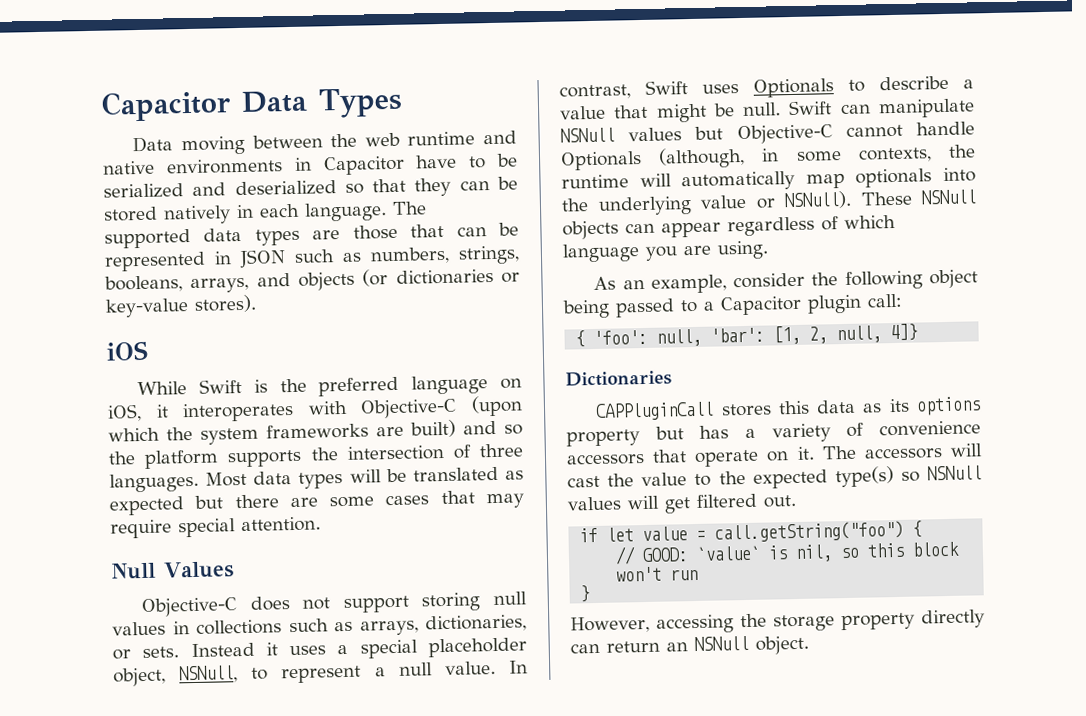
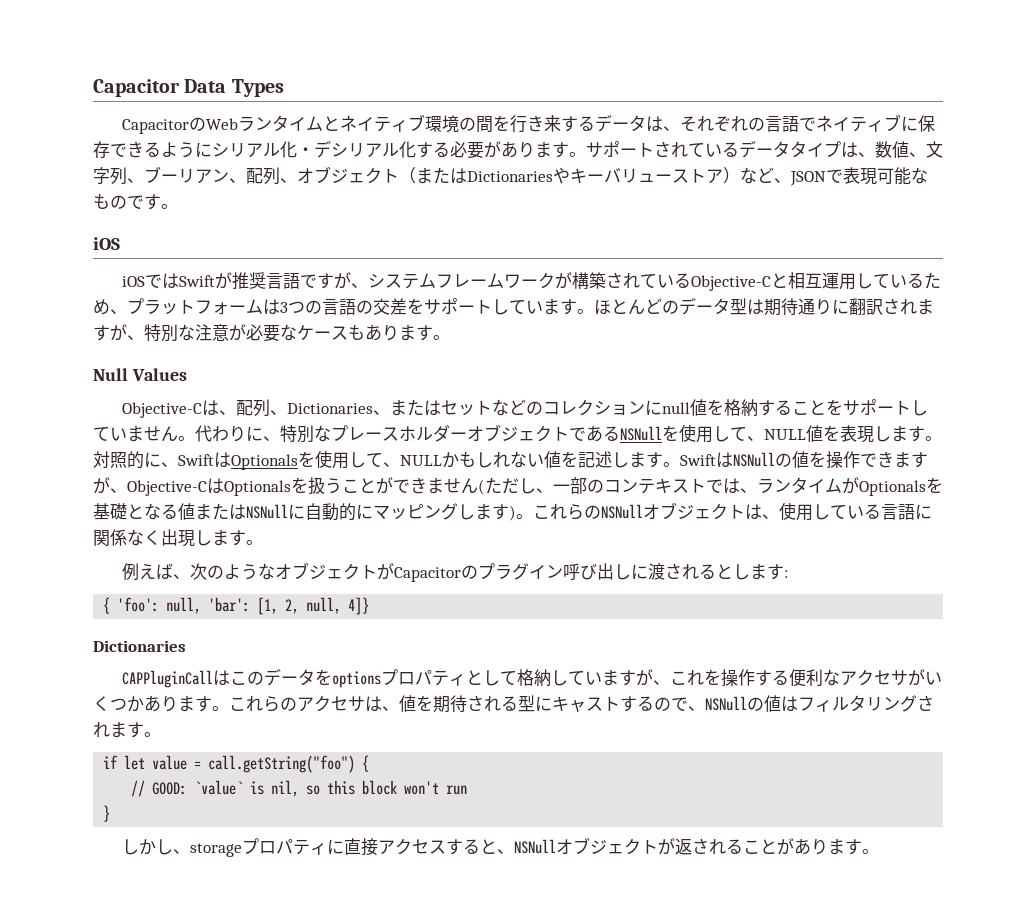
[132,130,517,156] [103,153,518,176] [103,176,518,199] [103,201,427,225] [104,222,519,249] [104,245,520,272] [104,268,520,293] [105,294,257,318] [106,340,148,361] [137,375,522,397] [107,395,523,423] [108,419,523,445] [108,443,523,469] [109,466,524,493] [109,490,524,516] [110,516,321,539] [111,561,234,580] [141,591,527,618] [112,614,527,636] [112,637,527,660] [113,660,528,687] [559,75,974,100] [560,98,975,123] [560,121,975,145] [560,144,976,171] [561,167,976,192] [561,189,977,216] [562,214,896,240] [562,240,769,263] [593,269,978,294] [562,293,903,319] Data moving between the web runtime and native environments in Capacitor have to be serialized and deserialized so that they can be stored natively in each language. The supported data types are those that can be represented in JSON such as numbers, strings, booleans, arrays, and objects (or dictionaries or key-value stores). // iOS // While Swift is the preferred language on iOS, it interoperates with Objective-C (upon which the system frameworks are built) and so the platform supports the intersection of three languages. Most data types will be translated as expected but there are some cases that may require special attention. // Null Values // Objective-C does not support storing null values in collections such as arrays, dictionaries, or sets. Instead it uses a special placeholder object, NSNull, to represent a null value. In contrast, Swift uses Optionals to describe a value that might be null. Swift can manipulate NSNull values but Objective-C cannot handle Optionals (although, in some contexts, the runtime will automatically map optionals into the underlying value or NSNull). These NSNull objects can appear regardless of which language you are using. // As an example, consider the following object being passed to a Capacitor plugin call: -> [121,114,935,134] [93,140,943,159] [93,166,928,186] [93,193,178,210] [93,237,120,250] [121,272,941,291] [93,297,934,316] [93,324,450,342] [93,368,187,381] [121,399,928,418] [93,424,942,443] [93,450,928,470] [93,477,943,496] [93,502,932,521] [93,529,263,547] [121,562,788,582] CapacitorのWebランタイムとネイティブ環境の間を行き来するデータは、それぞれの言語でネイティブに保存できるようにシリアル化・デシリアル化する必要があります。サポートされているデータタイプは、数値、文字列、ブーリアン、配列、オブジェクト（またはDictionariesやキーバリューストア）など、JSONで表現可能なものです。 // iOS // iOSではSwiftが推奨言語ですが、システムフレームワークが構築されているObjective-Cと相互運用しているため、プラットフォームは3つの言語の交差をサポートしています。ほとんどのデータ型は期待通りに翻訳されますが、特別な注意が必要なケースもあります。 // Null Values // Objective-Cは、配列、Dictionaries、またはセットなどのコレクションにnull値を格納することをサポートしていません。代わりに、特別なプレースホルダーオブジェクトであるNSNullを使用して、NULL値を表現します。対照的に、SwiftはOptionalsを使用して、NULLかもしれない値を記述します。SwiftはNSNullの値を操作できますが、Objective-CはOptionalsを扱うことができません(ただし、一部のコンテキストでは、ランタイムがOptionalsを基礎となる値またはNSNullに自動的にマッピングします)。これらのNSNullオブジェクトは、使用している言語に関係なく出現します。 // 例えば、次のようなオブジェクトがCapacitorのプラグイン呼び出しに渡されるとします:
[720,396,981,417] [566,420,981,447] [566,443,983,467] [567,465,982,489] [567,493,797,514] stores this data as its options property but has a variety of convenience accessors that operate on it. The accessors will cast the value to the expected type(s) so NSNull values will get filtered out. -> [212,668,942,688] [93,695,934,713] [93,722,161,738] はこのデータをoptionsプロパティとして格納していますが、これを操作する便利なアクセサがいくつかあります。これらのアクセサは、値を期待される型にキャストするので、NSNullの値はフィルタリングされます。
[570,609,985,634] [570,635,809,655] However, accessing the storage property directly can return an NSNull object. -> [121,837,879,857] しかし、storageプロパティに直接アクセスすると、NSNullオブジェクトが返されることがあります。

